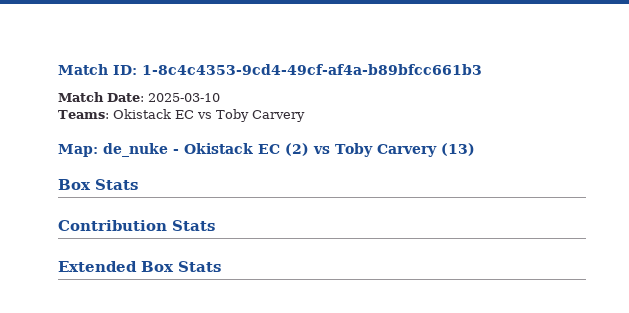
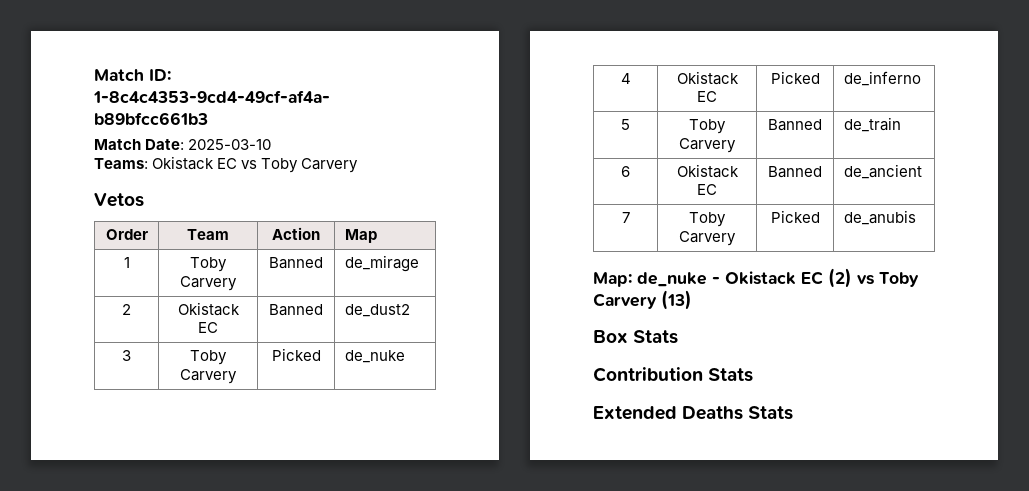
(305, 116) none -> [94,193,144,207] [105,229,148,240] [187,229,229,240] [272,227,320,240] [344,229,377,243] [123,257,130,268] [190,257,227,272] [180,276,237,291] [269,257,323,269] [344,255,419,272] [122,304,131,315] [177,302,240,316] [198,322,218,333] [269,304,323,316] [344,304,410,317] [122,350,131,361] [190,350,227,365] [180,369,237,384] [271,348,321,361] [344,350,405,363] [620,73,631,84] [676,71,739,85] [697,91,717,102] [770,71,820,84] [843,71,921,86] [621,119,630,130] [689,119,726,134] [679,138,736,153] [768,119,822,131] [843,117,901,132] [621,166,630,177] [676,164,739,178] [697,184,717,195] [768,166,822,178] [843,164,922,179] [621,212,630,223] [689,212,726,227] [679,231,736,246] [770,210,820,223] [843,210,916,225] // Vetos // Order | Team | Action | Map // 1 | Toby Carvery | Banned | de_mirage // 2 | Okistack EC | Banned | de_dust2 // 3 | Toby Carvery | Picked | de_nuke // 4 | Okistack EC | Picked | de_inferno // 5 | Toby Carvery | Banned | de_train // 6 | Okistack EC | Banned | de_ancient // 7 | Toby Carvery | Picked | de_anubis
[141,261,174,272] Box -> [682,406,744,420] Deaths

